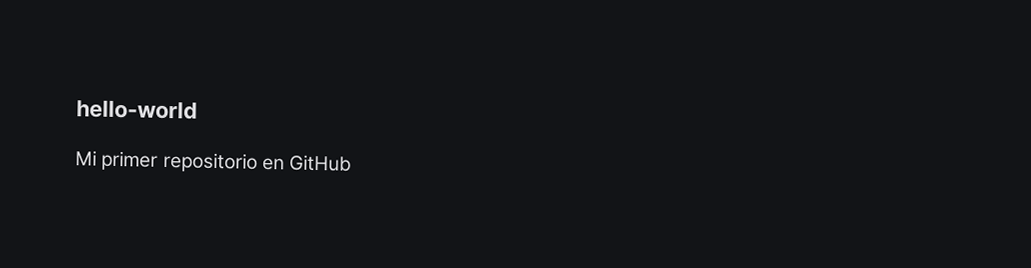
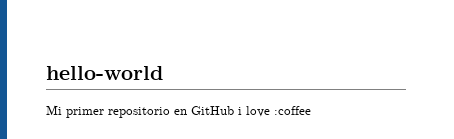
(353, 163) none -> [238,106,311,117] i love :coffee

